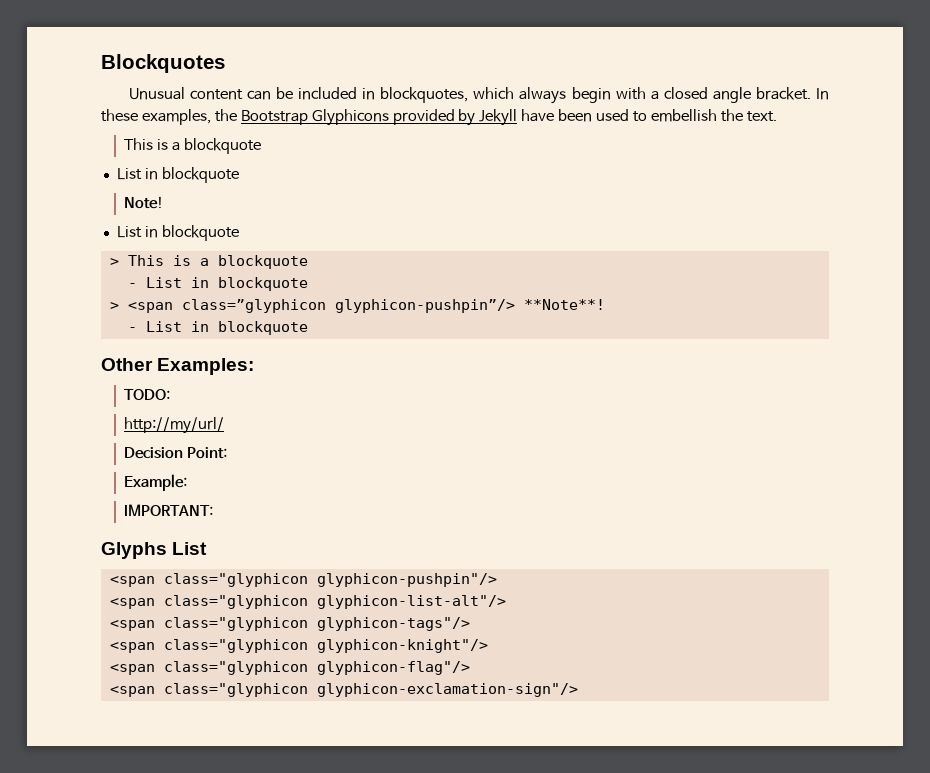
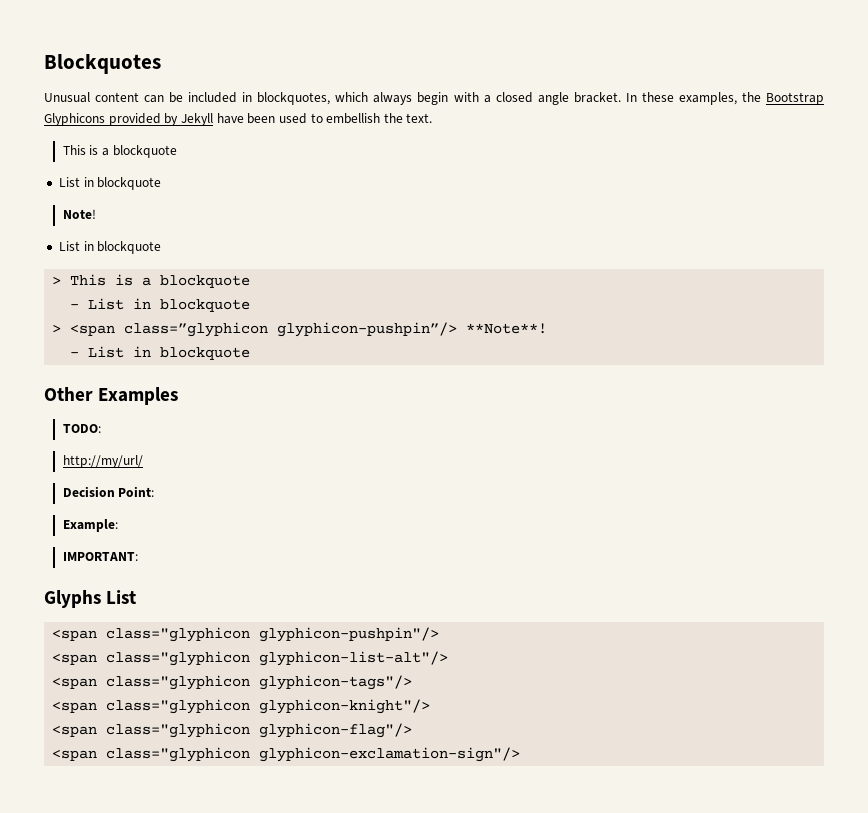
[157,358,255,375] Examples: -> [98,387,179,405] Examples

